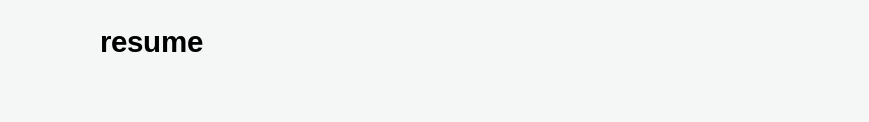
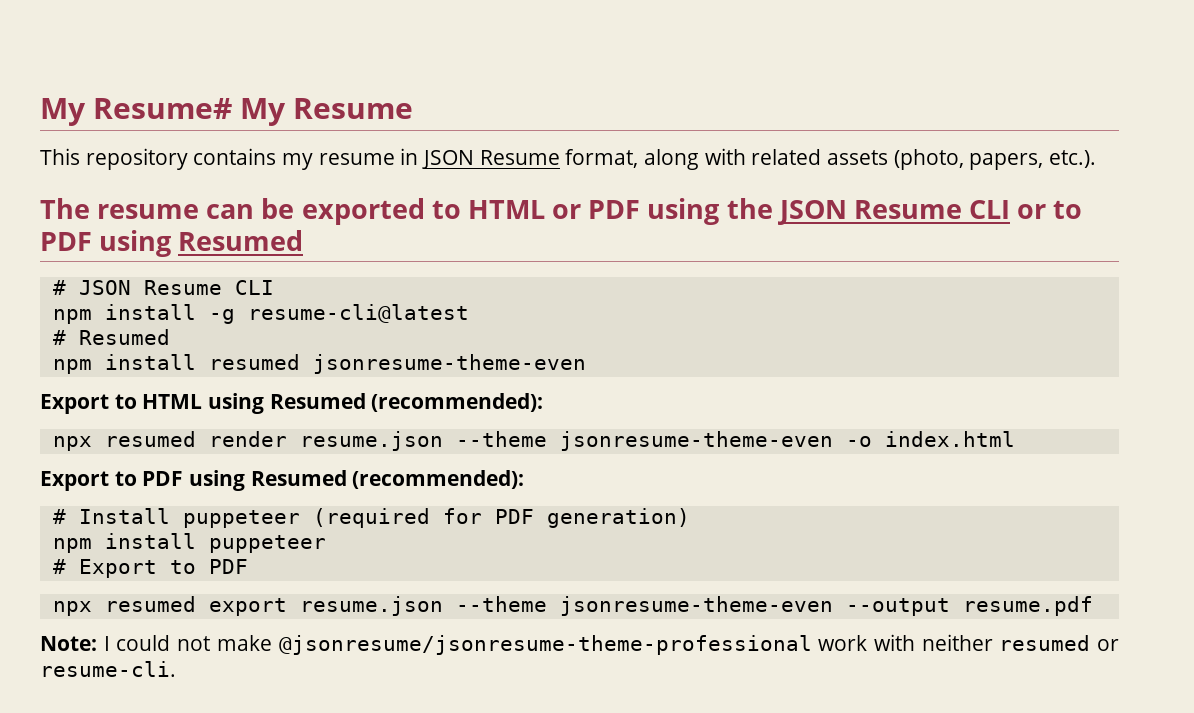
[100,36,203,52] resume -> [40,98,413,126] [40,148,1097,170] [40,198,1083,225] [40,230,304,257] [52,280,274,295] [52,304,469,324] [52,329,170,345] [52,354,586,374] [40,393,544,414] [52,431,1015,451] [40,470,525,491] [52,508,690,528] [52,533,326,553] [52,559,248,578] [52,596,1093,616] [40,634,1120,655] [40,661,176,677] My Resume# My Resume // This repository contains my resume in JSON Resume format, along with related assets (photo, papers, etc.). // The resume can be exported to HTML or PDF using the JSON Resume CLI or to PDF using Resumed // # JSON Resume CLI // npm install -g resume-cli@latest // # Resumed // npm install resumed jsonresume-theme-even // Export to HTML using Resumed (recommended): // npx resumed render resume.json --theme jsonresume-theme-even -o index.html // Export to PDF using Resumed (recommended): // # Install puppeteer (required for PDF generation) // npm install puppeteer // # Export to PDF // npx resumed export resume.json --theme jsonresume-theme-even --output resume.pdf // Note: I could not make @jsonresume/jsonresume-theme-professional work with neither resumed or resume-cli.

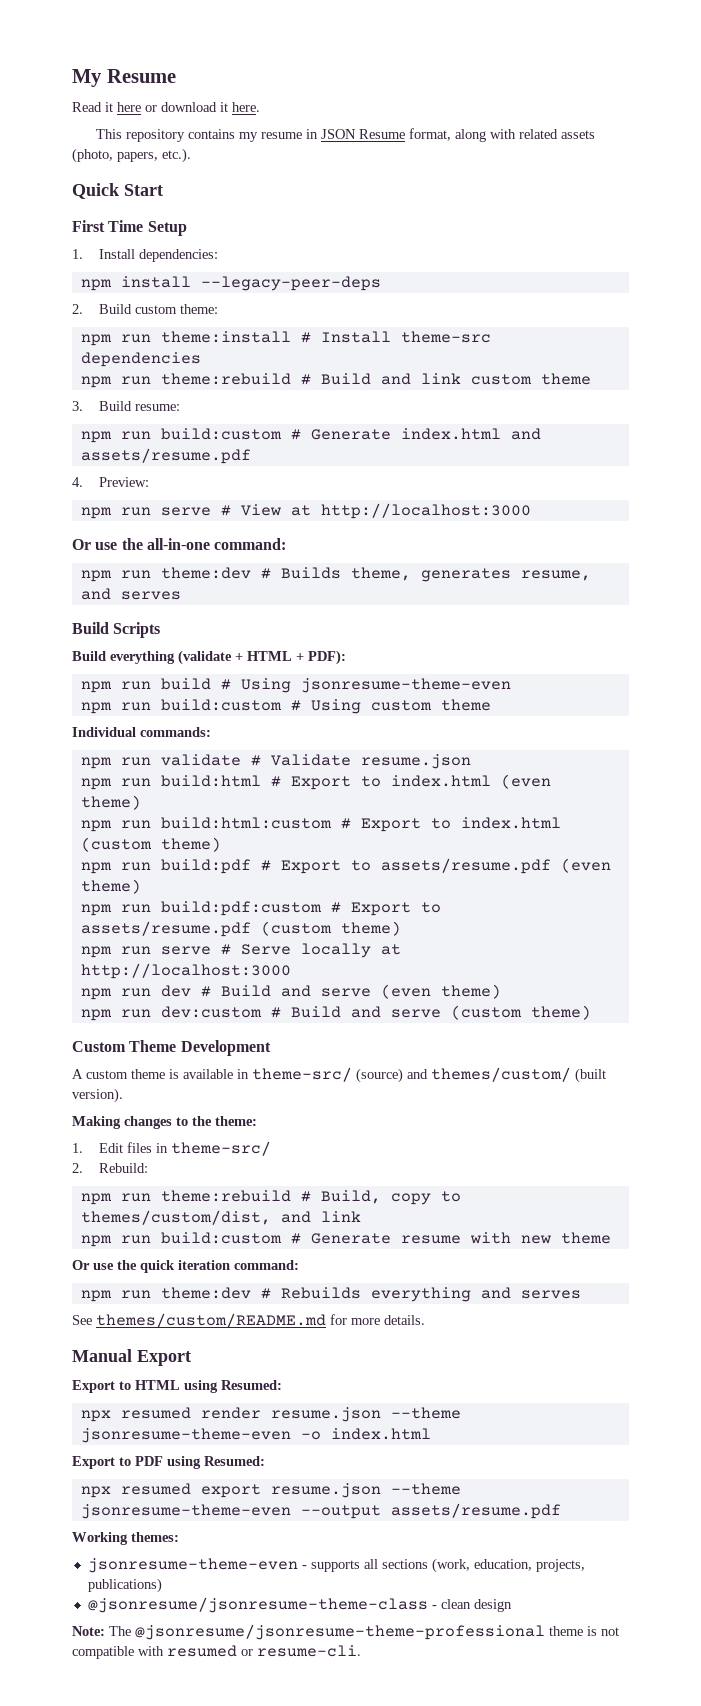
[40,98,413,126] My Resume# My Resume -> [72,69,176,87] [72,102,260,112] My Resume // Read it here or download it here.
[40,198,1083,225] [40,230,304,257] [52,280,274,295] [52,304,469,324] [52,329,170,345] [52,354,586,374] The resume can be exported to HTML or PDF using the JSON Resume CLI or to PDF using Resumed // # JSON Resume CLI // npm install -g resume-cli@latest // # Resumed // npm install resumed jsonresume-theme-even -> [72,183,163,199] [72,220,187,236] [72,249,219,262] [80,276,381,291] [72,304,219,314] [80,331,491,346] [80,352,201,367] [80,373,591,388] [72,401,181,411] [80,428,541,443] [80,448,251,464] [72,477,150,487] [80,503,531,519] [72,538,287,550] [80,567,591,582] [80,588,181,600] [72,622,161,638] [72,650,346,665] [80,678,511,693] [80,699,491,714] [72,727,211,737] [80,754,471,769] [80,774,551,790] [80,795,141,810] [80,817,561,832] [80,837,221,852] [80,858,611,874] [80,879,141,894] [80,901,441,916] [80,921,401,937] [80,943,401,958] [80,963,291,979] [80,984,501,1000] [80,1005,591,1021] [72,1040,271,1056] [72,1067,606,1083] [72,1088,123,1103] [72,1116,257,1129] [72,1141,272,1156] [72,1163,149,1173] [80,1190,461,1205] [80,1210,361,1225] [80,1232,611,1247] [72,1260,299,1273] [80,1287,581,1302] [72,1313,425,1328] [72,1349,191,1366] Quick Start // First Time Setup // 1. Install dependencies: // npm install --legacy-peer-deps // 2. Build custom theme: // npm run theme:install # Install theme-src dependencies // npm run theme:rebuild # Build and link custom theme // 3. Build resume: // npm run build:custom # Generate index.html and assets/resume.pdf // 4. Preview: // npm run serve # View at http://localhost:3000 // Or use the all-in-one command: // npm run theme:dev # Builds theme, generates resume, and serves // Build Scripts // Build everything (validate + HTML + PDF): // npm run build # Using jsonresume-theme-even // npm run build:custom # Using custom theme // Individual commands: // npm run validate # Validate resume.json // npm run build:html # Export to index.html (even theme) // npm run build:html:custom # Export to index.html (custom theme) // npm run build:pdf # Export to assets/resume.pdf (even theme) // npm run build:pdf:custom # Export to assets/resume.pdf (custom theme) // npm run serve # Serve locally at http://localhost:3000 // npm run dev # Build and serve (even theme) // npm run dev:custom # Build and serve (custom theme) // Custom Theme Development // A custom theme is available in theme-src/ (source) and themes/custom/ (built version). // Making changes to the theme: // 1. Edit files in theme-src/ // 2. Rebuild: // npm run theme:rebuild # Build, copy to themes/custom/dist, and link // npm run build:custom # Generate resume with new theme // Or use the quick iteration command: // npm run theme:dev # Rebuilds everything and serves // See themes/custom/README.md for more details. // Manual Export
[269,393,544,412] Resumed (recommended): -> [221,1380,282,1390] Resumed:
[250,470,525,489] [52,508,690,528] [52,533,326,553] [52,559,248,578] Resumed (recommended): // # Install puppeteer (required for PDF generation) // npm install puppeteer // # Export to PDF -> [204,1456,265,1466] Resumed:
[962,596,1093,616] [40,634,993,655] resume.pdf // Note: I could not make @jsonresume/jsonresume-theme-professional work with neither -> [390,1503,561,1519] [72,1532,179,1545] [87,1558,585,1573] [87,1578,162,1593] [87,1597,512,1613] [72,1624,619,1640] [72,1646,164,1659] assets/resume.pdf // Working themes: // jsonresume-theme-even - supports all sections (work, education, projects, publications) // @jsonresume/jsonresume-theme-class - clean design // Note: The @jsonresume/jsonresume-theme-professional theme is not compatible with

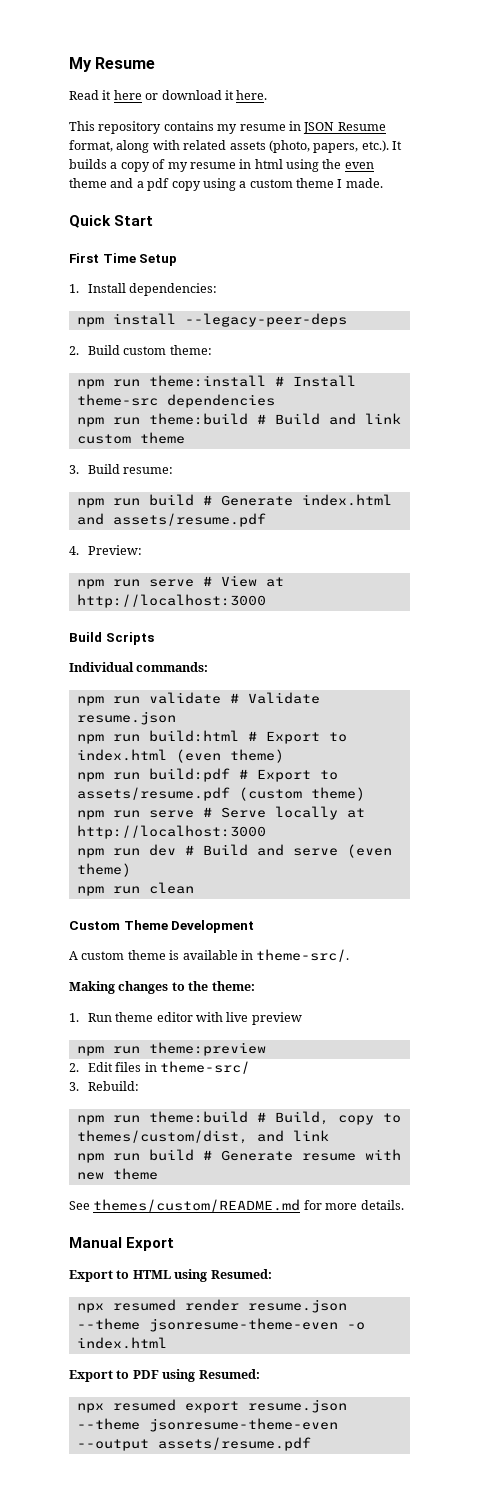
(191, 155) none -> [392,141,402,150] [69,159,374,172] [69,178,383,191] It builds a copy of my resume in html using the even theme and a pdf copy using a custom theme I made.
[160,373,291,385] theme:rebuild -> [148,413,248,425] theme:build
[160,428,282,440] build:custom -> [148,494,194,506] build
[72,538,287,550] [80,567,591,582] [80,588,181,600] [72,622,161,638] [72,650,346,665] [80,678,511,693] [80,699,491,714] Or use the all-in-one command: // npm run theme:dev # Builds theme, generates resume, and serves // Build Scripts // Build everything (validate + HTML + PDF): // npm run build # Using jsonresume-theme-even // npm run build:custom # Using custom theme -> [69,632,154,645] Build Scripts
[80,817,561,832] [80,837,221,852] // npm run build:html:custom # Export to index.html (custom theme) -> (284, 756) none
[560,858,611,873] [80,879,141,894] [80,901,441,916] [80,921,251,937] (even theme) // npm run build:pdf:custom # Export to assets/resume.pdf -> (230, 794) none
[160,1005,591,1020] dev:custom # Build and serve (custom theme) -> [148,882,194,894] clean
[252,1067,606,1083] [72,1088,123,1103] theme-src/ (source) and themes/custom/ (built version). -> [256,949,350,962] theme-src/.
(83, 1148) none -> [87,1012,302,1025] [76,1042,266,1056] [69,1063,79,1072] Run theme editor with live preview // npm run theme:preview // 2.
[72,1163,83,1173] 2. -> [69,1082,79,1091] 3.
[160,1190,291,1202] theme:rebuild -> [148,1111,248,1123] theme:build
[160,1232,282,1244] build:custom -> [148,1149,194,1161] build
[72,1260,299,1273] [80,1287,581,1302] // Or use the quick iteration command: // npm run theme:dev # Rebuilds everything and serves -> (158, 1174) none
[72,1532,179,1545] [87,1558,585,1573] [87,1578,162,1593] [87,1597,512,1613] [72,1624,619,1640] [72,1645,361,1659] // Working themes: // jsonresume-theme-even - supports all sections (work, education, projects, publications) // @jsonresume/jsonresume-theme-class - clean design // Note: The @jsonresume/jsonresume-theme-professional theme is not compatible with resumed or resume-cli. -> (311, 1444) none

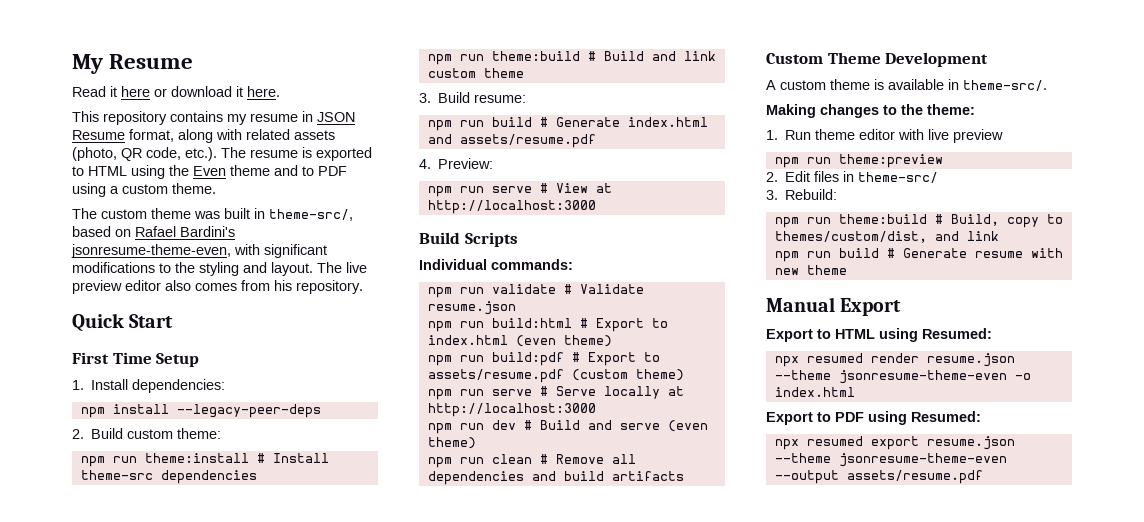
[313,140,402,153] [69,159,283,172] papers, etc.). It builds a copy of my resume in html -> [121,147,372,161] [72,166,127,176] QR code, etc.). The resume is exported to HTML
[344,162,374,169] even -> [193,166,226,176] Even
[136,178,383,191] a pdf copy using a custom theme I made. -> [302,166,347,176] [72,183,216,197] [72,208,353,221] [72,226,235,237] [71,244,327,258] [72,262,367,276] [72,280,363,294] to PDF using a custom theme. // The custom theme was built in theme-src/, based on Rafael Bardini's jsonresume-theme-even, with significant modifications to the styling and layout. The live preview editor also comes from his repository.
(194, 888) none -> [539,454,636,464] [427,471,684,485] # Remove all dependencies and build artifacts
[69,1199,404,1212] // See themes/custom/README.md for more details. -> (847, 270) none

